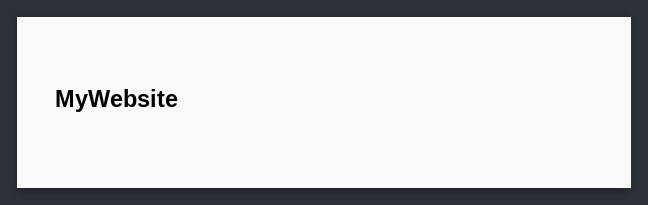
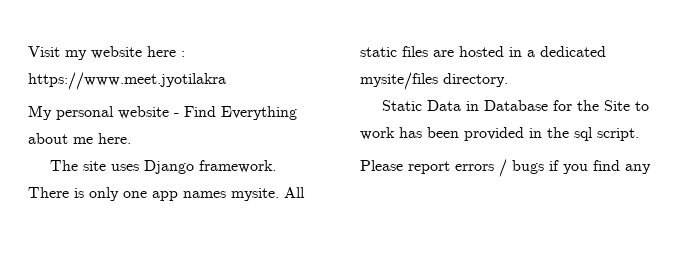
[55,89,178,112] MyWebsite -> [28,46,185,60] [28,72,226,90] [28,105,297,120] [28,133,131,144] [50,160,277,174] [28,187,305,201] [360,46,606,57] [360,72,508,90] [382,100,650,111] [360,127,639,141] [360,159,651,177] Visit my website here : https://www.meet.jyotilakra // My personal website - Find Everything about me here. // The site uses Django framework. There is only one app names mysite. All static files are hosted in a dedicated mysite/files directory. // Static Data in Database for the Site to work has been provided in the sql script. // Please report errors / bugs if you find any

